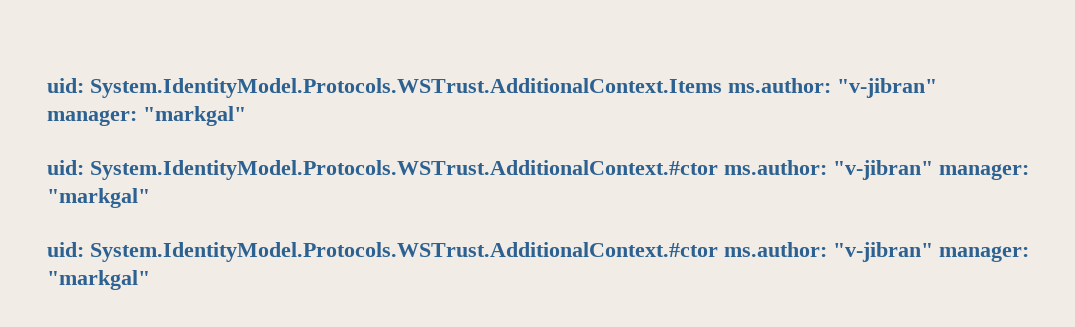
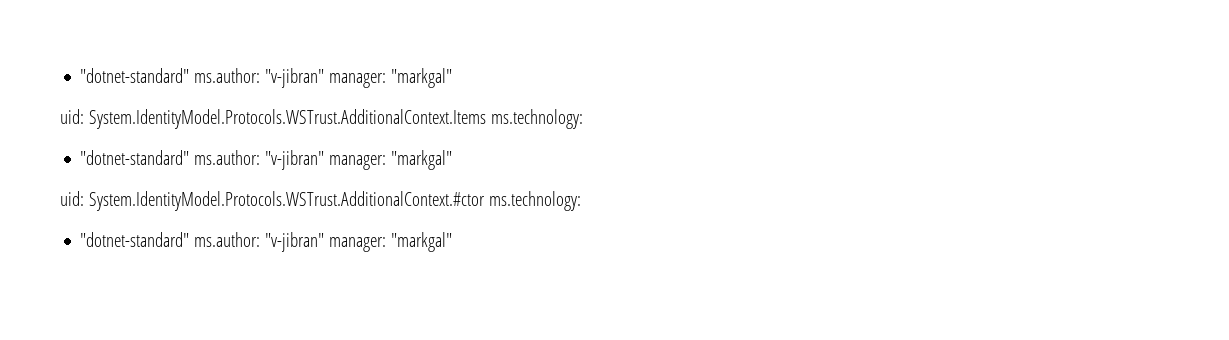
[47,78,937,98] [47,106,246,126] [47,160,1029,180] [47,188,150,208] [47,242,1029,262] [47,270,150,290] uid: System.IdentityModel.Protocols.WSTrust.AdditionalContext.Items ms.author: "v-jibran" manager: "markgal" // uid: System.IdentityModel.Protocols.WSTrust.AdditionalContext.#ctor ms.author: "v-jibran" manager: "markgal" // uid: System.IdentityModel.Protocols.WSTrust.AdditionalContext.#ctor ms.author: "v-jibran" manager: "markgal" -> [80,68,453,88] [60,109,583,129] [80,150,453,170] [60,191,581,211] [80,232,453,252] "dotnet-standard" ms.author: "v-jibran" manager: "markgal" // uid: System.IdentityModel.Protocols.WSTrust.AdditionalContext.Items ms.technology: // "dotnet-standard" ms.author: "v-jibran" manager: "markgal" // uid: System.IdentityModel.Protocols.WSTrust.AdditionalContext.#ctor ms.technology: // "dotnet-standard" ms.author: "v-jibran" manager: "markgal"

